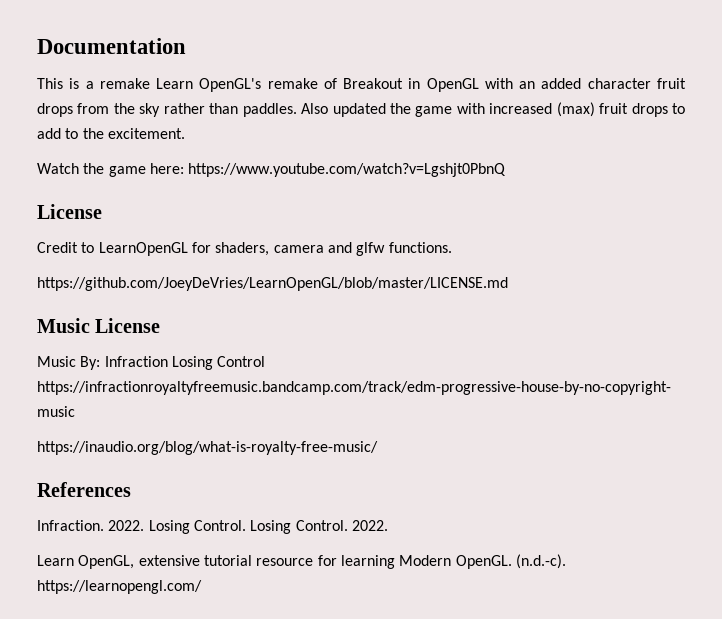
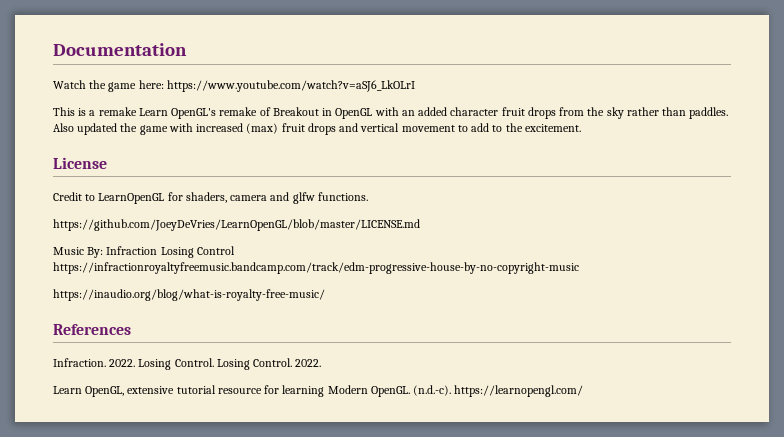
(186, 46) none -> [53,80,415,92] // Watch the game here: https://www.youtube.com/watch?v=aSJ6_LkOLrI
(668, 110) none -> [339,123,455,132] and vertical movement
[37,163,507,177] // Watch the game here: https://www.youtube.com/watch?v=Lgshjt0PbnQ -> (581, 128) none
[37,318,161,333] // Music License -> (420, 225) none

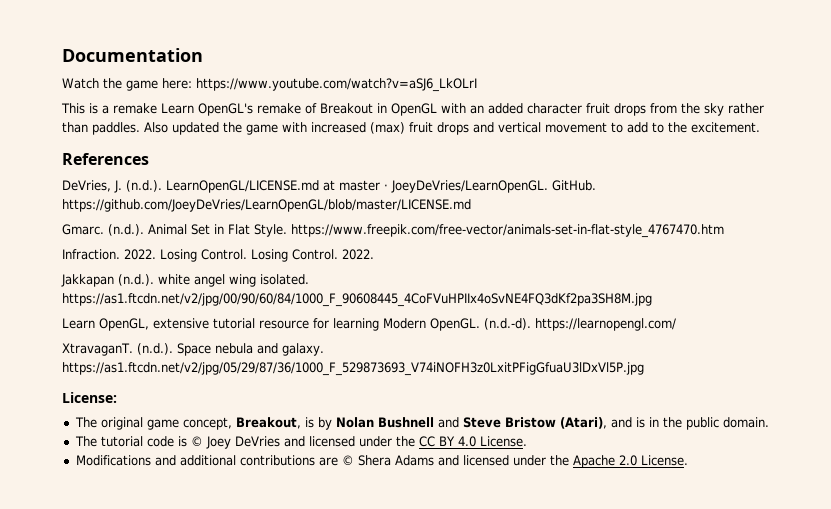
[53,157,107,169] [53,192,368,204] [53,219,420,231] [53,246,235,258] [53,262,579,274] [53,289,325,301] [53,324,131,335] License // Credit to LearnOpenGL for shaders, camera and glfw functions. // https://github.com/JoeyDeVries/LearnOpenGL/blob/master/LICENSE.md // Music By: Infraction Losing Control https://infractionroyaltyfreemusic.bandcamp.com/track/edm-progressive-house-by-no-copyright-music // https://inaudio.org/blog/what-is-royalty-free-music/ // References -> [62,153,149,165] [62,180,596,193] [62,199,471,212] [62,224,724,238] References // DeVries, J. (n.d.). LearnOpenGL/LICENSE.md at master · JoeyDeVries/LearnOpenGL. GitHub. https://github.com/JoeyDeVries/LearnOpenGL/blob/master/LICENSE.md // Gmarc. (n.d.). Animal Set in Flat Style. https://www.freepik.com/free-vector/animals-set-in-flat-style_4767470.htm
(322, 363) none -> [61,274,309,287] [62,293,652,307] // Jakkapan (n.d.). white angel wing isolated. https://as1.ftcdn.net/v2/jpg/00/90/60/84/1000_F_90608445_4CoFVuHPIIx4oSvNE4FQ3dKf2pa3SH8M.jpg
[413,385,452,396] (n.d.-c). -> [484,318,531,330] (n.d.-d).
(584, 391) none -> [62,343,324,356] [62,362,644,376] [62,392,117,403] [74,417,769,430] [74,436,527,449] [75,455,688,468] // XtravaganT. (n.d.). Space nebula and galaxy. https://as1.ftcdn.net/v2/jpg/05/29/87/36/1000_F_529873693_V74iNOFH3z0LxitPFigGfuaU3lDxVl5P.jpg // License: // The original game concept, Breakout, is by Nolan Bushnell and Steve Bristow (Atari), and is in the public domain. // The tutorial code is © Joey DeVries and licensed under the CC BY 4.0 License. // Modifications and additional contributions are © Shera Adams and licensed under the Apache 2.0 License.

